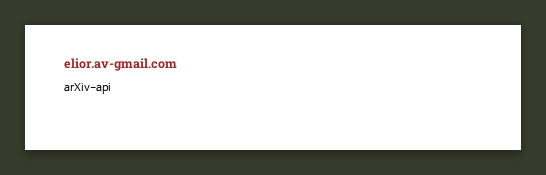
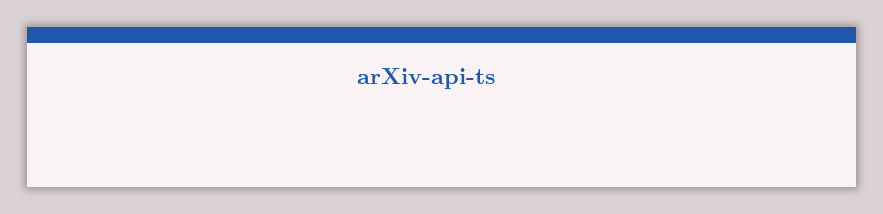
[64,58,177,71] [64,83,111,94] elior.av-gmail.com // arXiv-api -> [357,68,495,89] arXiv-api-ts

